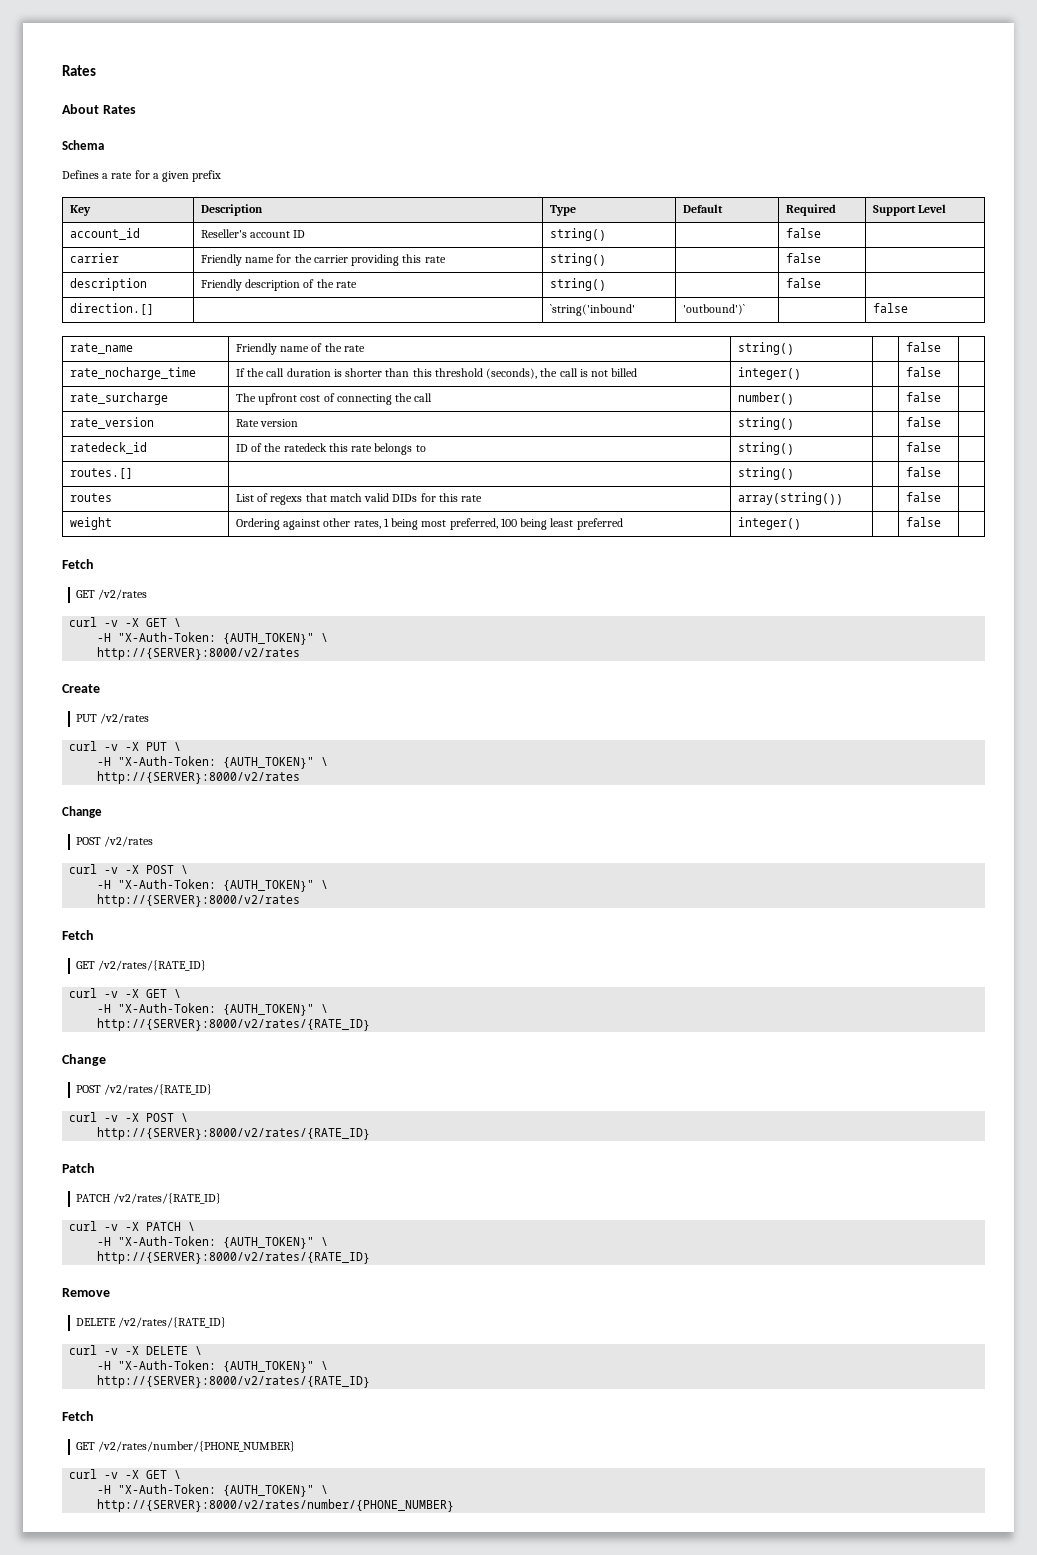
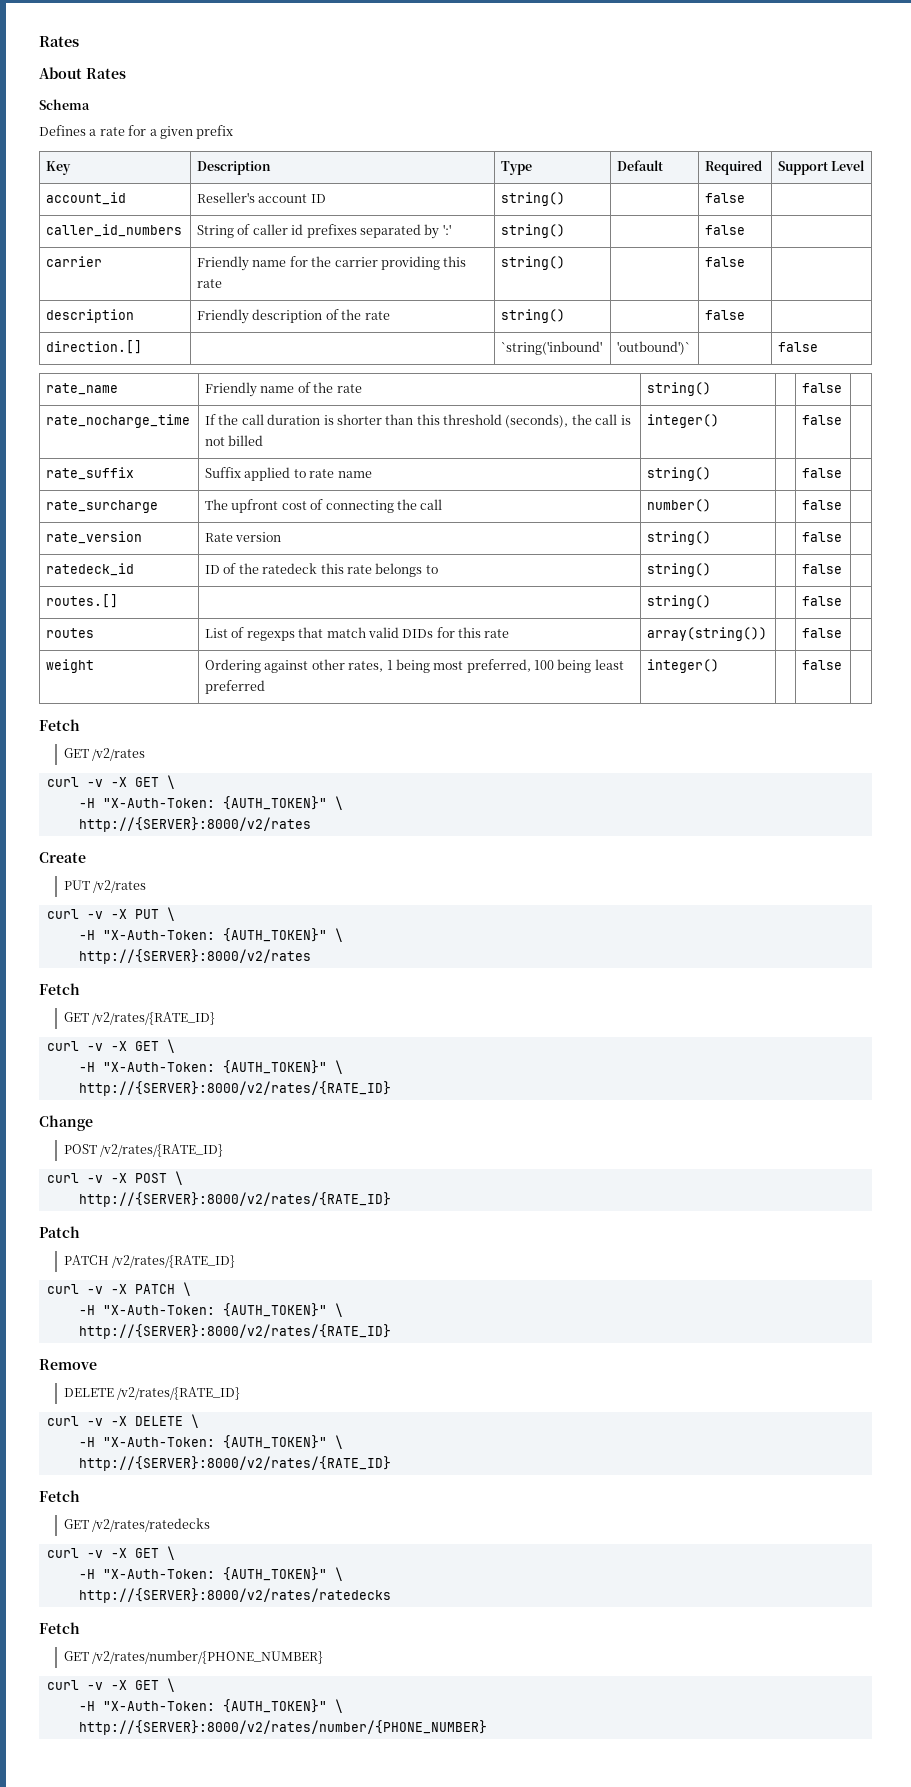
(821, 233) none -> [46,224,183,237] [197,224,451,239] [501,224,566,238] [705,225,746,235] // caller_id_numbers | String of caller id prefixes separated by ':' | string() | | false |
(941, 372) none -> [46,467,135,480] [205,467,372,481] [647,467,712,481] [802,468,843,478] // rate_suffix | Suffix applied to rate name | string() | | false |
[270,495,303,505] regexs -> [246,631,295,641] regexps
[62,806,102,818] [75,836,154,847] [69,864,189,874] [97,879,329,892] [97,894,301,907] // Change // POST /v2/rates // curl -v -X POST \ // -H "X-Auth-Token: {AUTH_TOKEN}" \ // http://{SERVER}:8000/v2/rates -> (311, 956) none
(94, 1416) none -> [63,1518,211,1532] [46,1546,175,1560] [78,1567,343,1581] [78,1588,391,1603] [39,1622,80,1634] // GET /v2/rates/ratedecks // curl -v -X GET \ // -H "X-Auth-Token: {AUTH_TOKEN}" \ // http://{SERVER}:8000/v2/rates/ratedecks // Fetch

